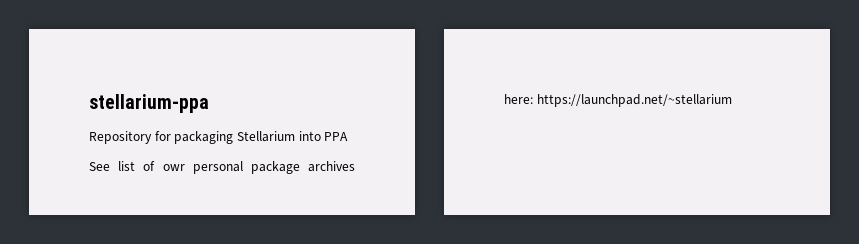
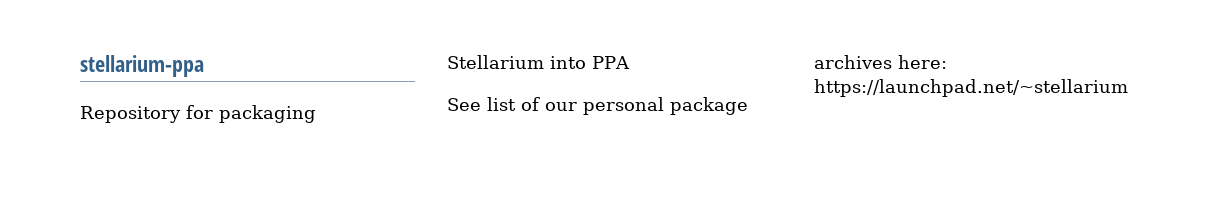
[162,164,185,171] owr -> [545,102,577,111] our

